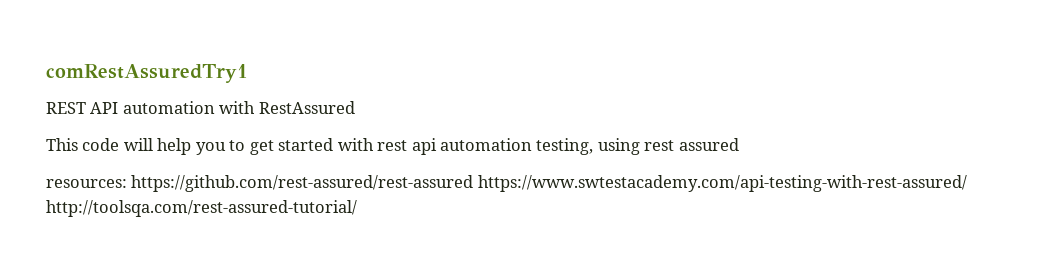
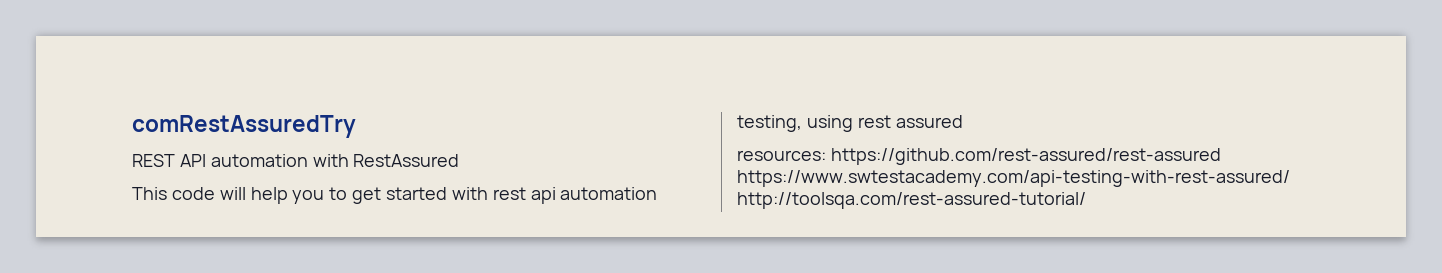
[46,64,248,83] comRestAssuredTry1 -> [132,115,356,138] comRestAssuredTry

